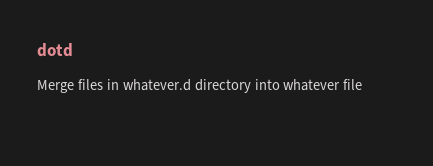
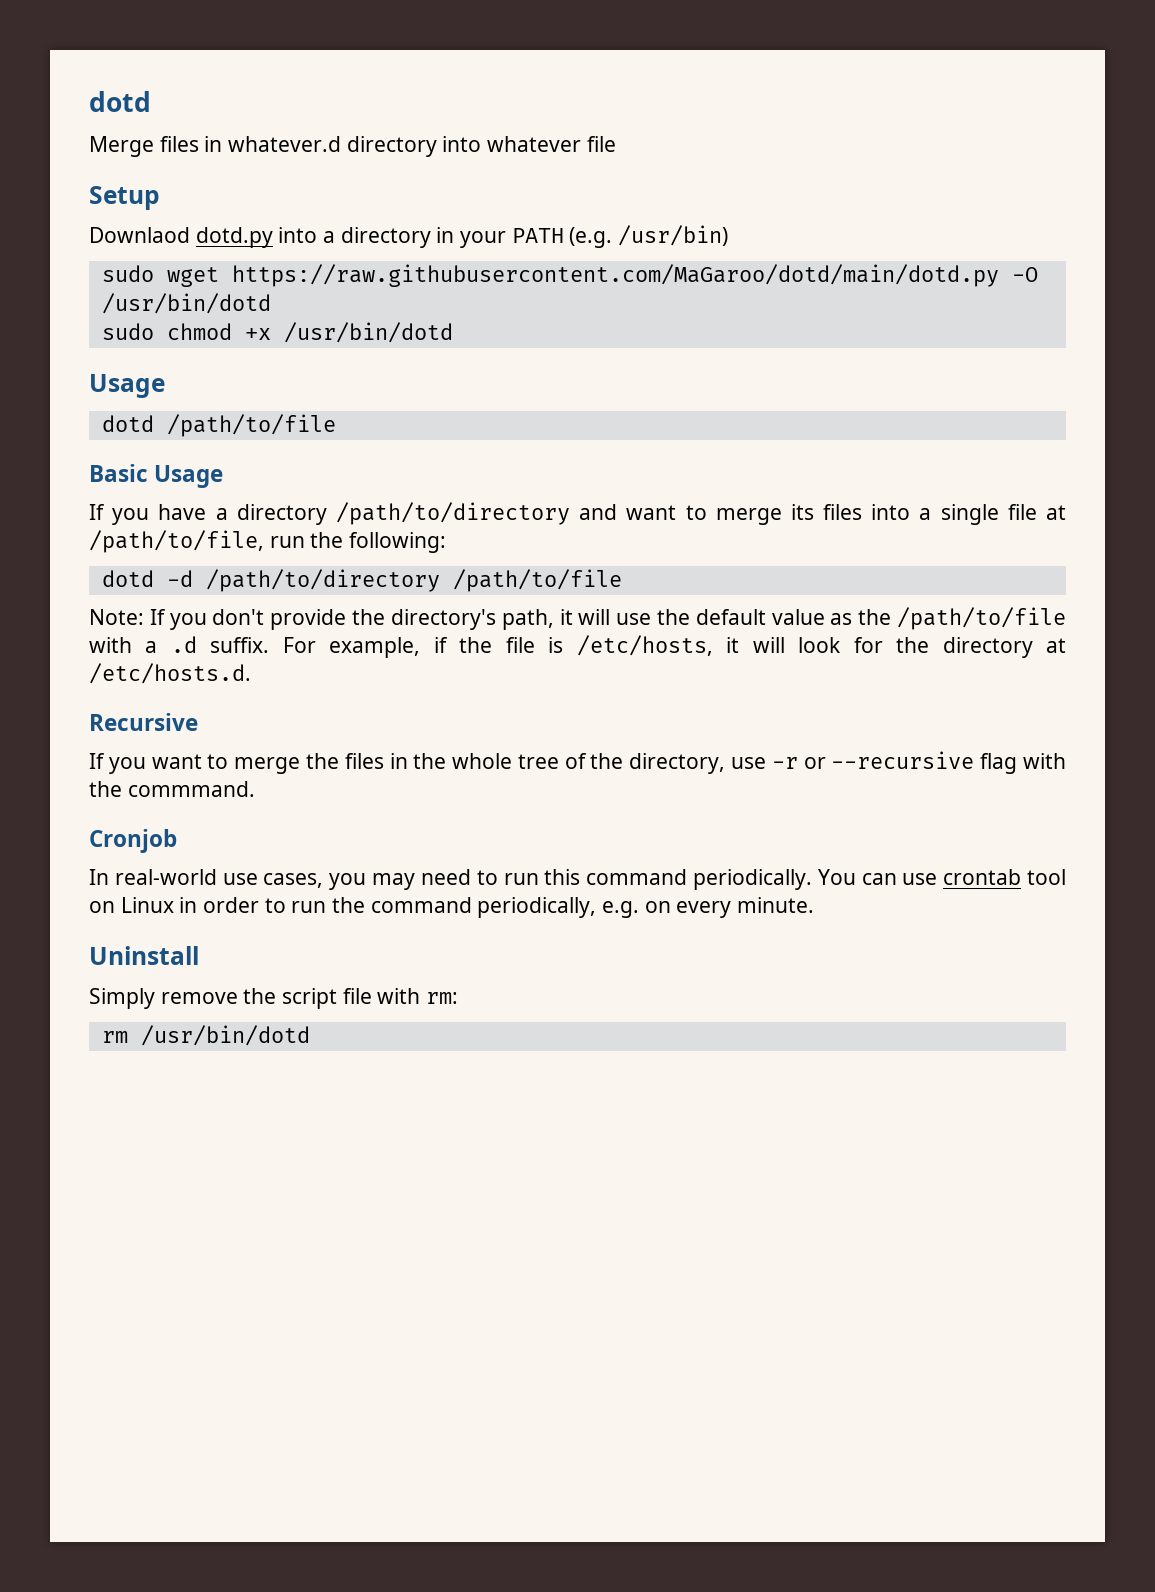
(363, 84) none -> [89,186,160,210] [89,225,729,248] [101,264,1038,287] [101,293,271,314] [101,322,453,343] [89,374,165,398] [101,414,336,437] [89,464,224,488] [89,502,1066,525] [89,530,447,553] [101,569,622,592] [89,607,1066,630] [89,635,1067,658] [89,663,251,684] [89,713,198,731] [89,751,1066,774] [89,781,255,797] [89,829,177,853] [89,869,1066,890] [89,897,815,918] [89,946,199,965] [89,988,459,1009] [101,1025,310,1046] // Setup // Downlaod dotd.py into a directory in your PATH (e.g. /usr/bin) // sudo wget https://raw.githubusercontent.com/MaGaroo/dotd/main/dotd.py -O /usr/bin/dotd // sudo chmod +x /usr/bin/dotd // Usage // dotd /path/to/file // Basic Usage // If you have a directory /path/to/directory and want to merge its files into a single file at /path/to/file, run the following: // dotd -d /path/to/directory /path/to/file // Note: If you don't provide the directory's path, it will use the default value as the /path/to/file with a .d suffix. For example, if the file is /etc/hosts, it will look for the directory at /etc/hosts.d. // Recursive // If you want to merge the files in the whole tree of the directory, use -r or --recursive flag with the commmand. // Cronjob // In real-world use cases, you may need to run this command periodically. You can use crontab tool on Linux in order to run the command periodically, e.g. on every minute. // Uninstall // Simply remove the script file with rm: // rm /usr/bin/dotd

